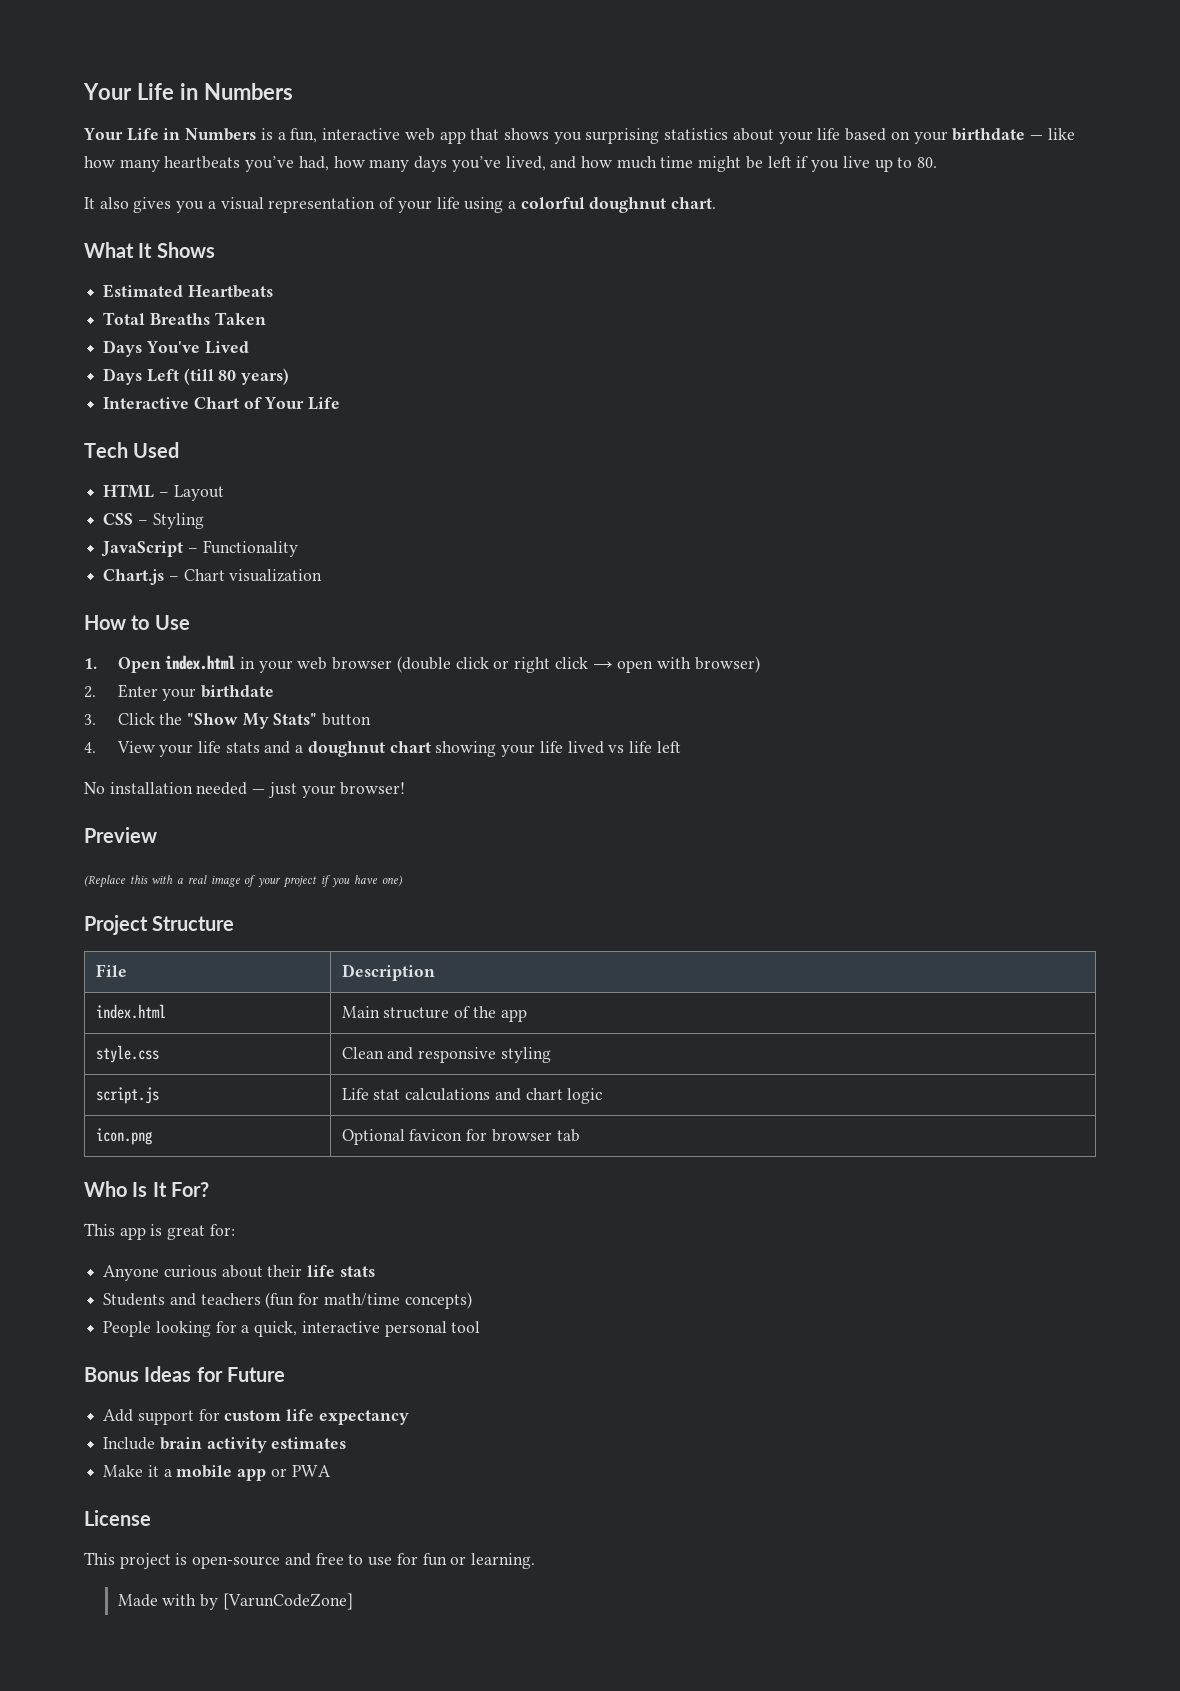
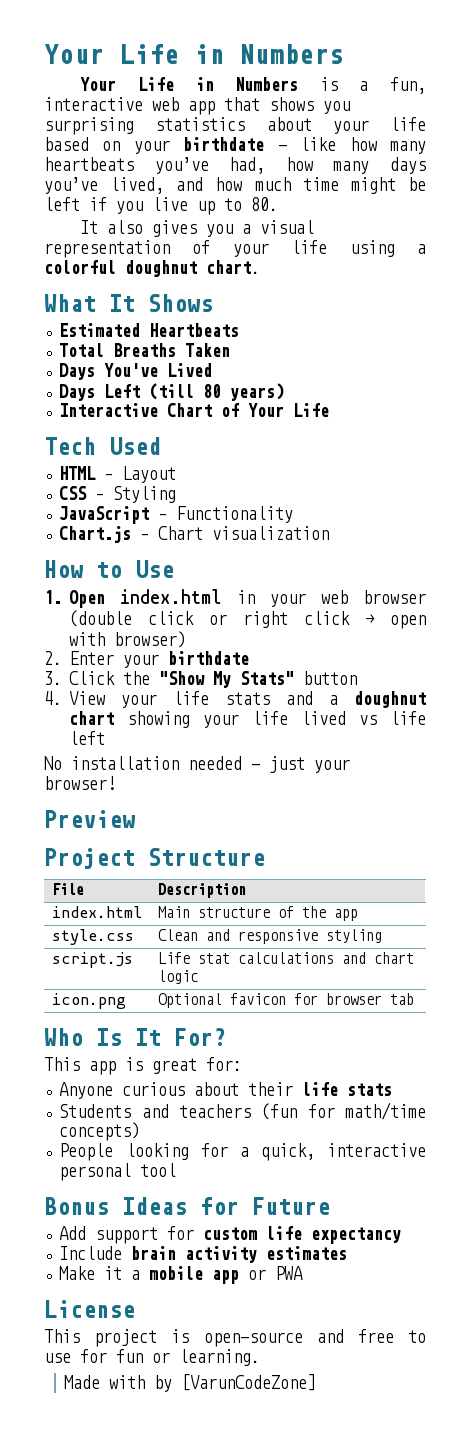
[84,875,402,888] // (Replace this with a real image of your project if you have one) -> (135, 819) none

